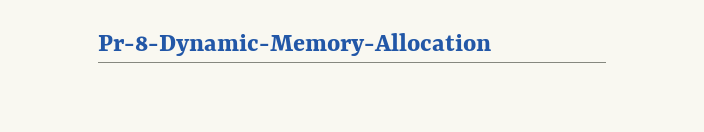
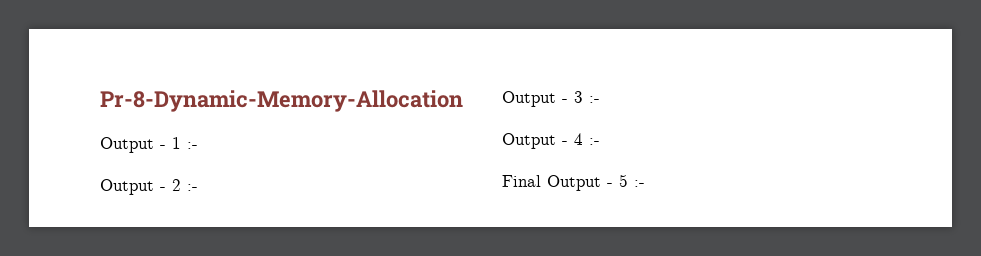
(491, 44) none -> [100,137,198,153] [100,179,198,195] [502,91,600,107] [502,133,600,149] [502,174,645,191] // Output - 1 :- // Output - 2 :- // Output - 3 :- // Output - 4 :- // Final Output - 5 :-

